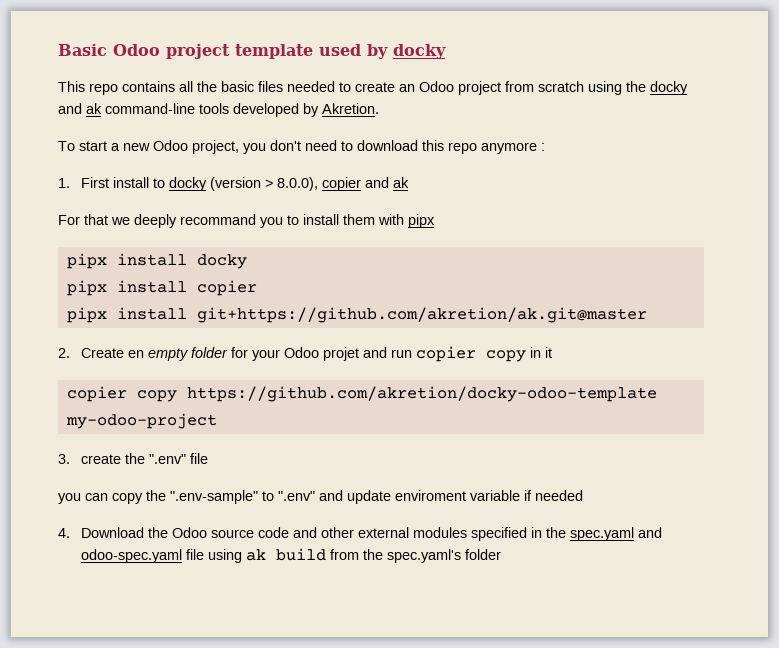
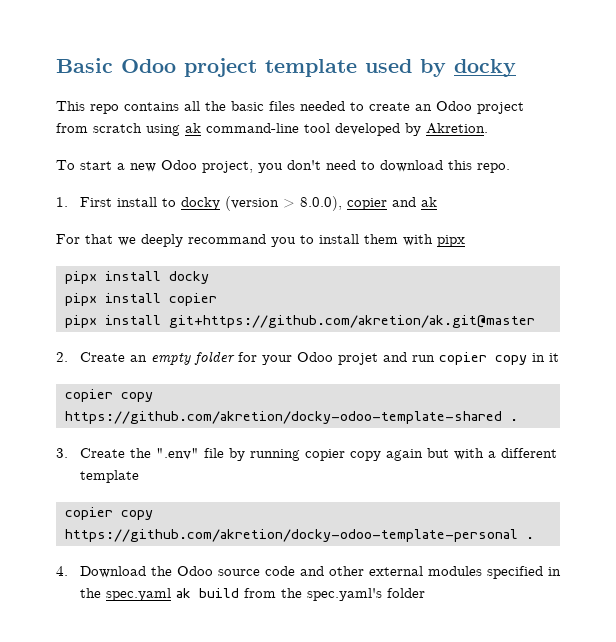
[626,81,688,95] [58,103,82,114] the docky and -> (180, 130) none
[199,103,229,114] tools -> [304,123,330,133] tool
[448,142,545,154] repo anymore : -> [477,163,510,173] repo.
[128,350,145,358] en -> [129,355,147,362] an
[186,386,657,402] [65,413,217,429] https://github.com/akretion/docky-odoo-template my-odoo-project -> [64,411,518,424] https://github.com/akretion/docky-odoo-template-shared .
[81,454,122,464] create -> [79,448,125,458] Create
[58,490,583,504] // you can copy the ".env-sample" to ".env" and update enviroment variable if needed -> [228,448,557,461] [79,470,139,483] [64,507,153,520] [64,529,534,542] by running copier copy again but with a different template // copier copy https://github.com/akretion/docky-odoo-template-personal .
[638,527,663,538] [81,549,243,563] and odoo-spec.yaml file using -> (171, 594) none

